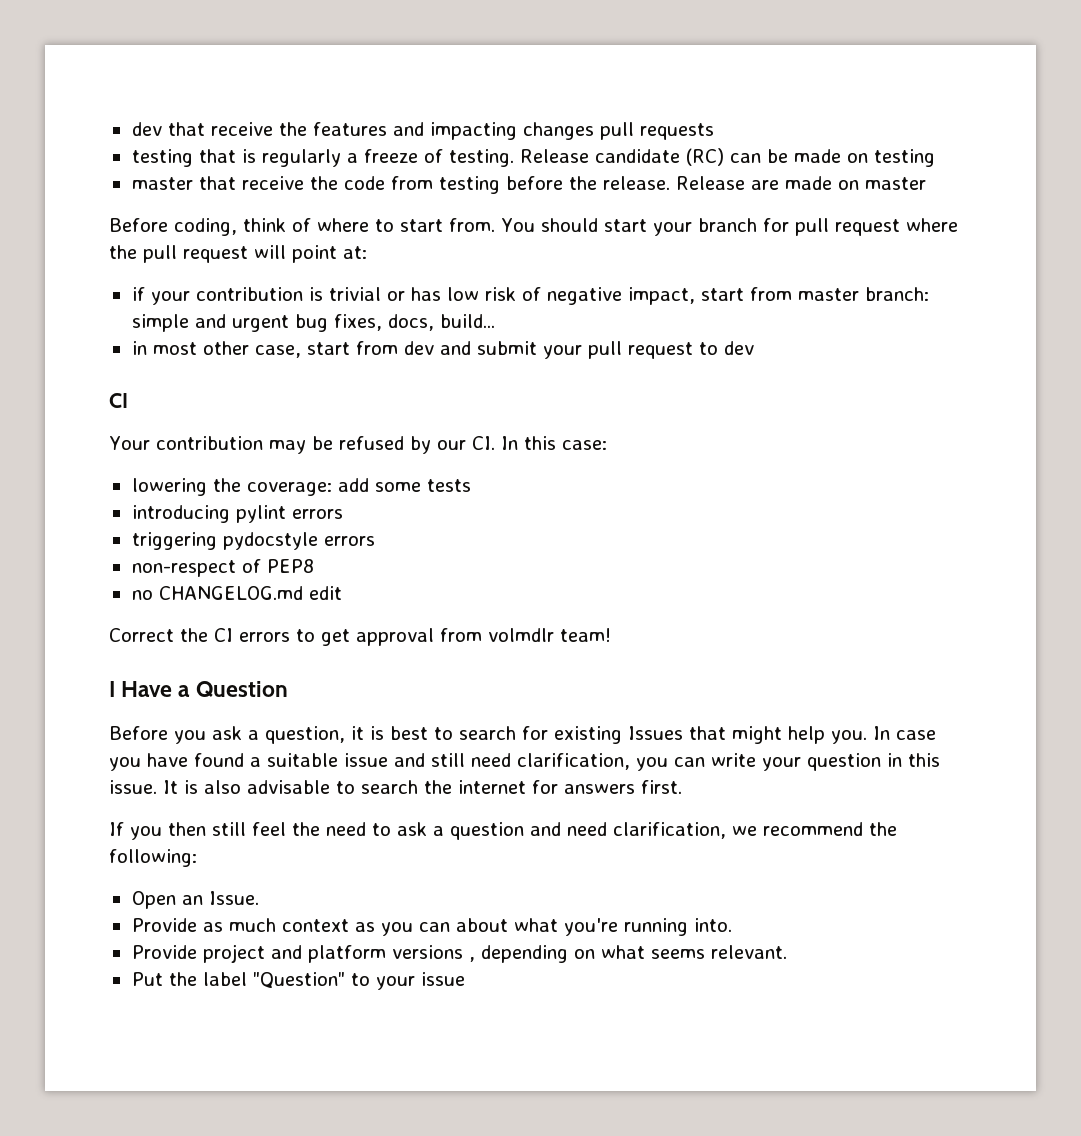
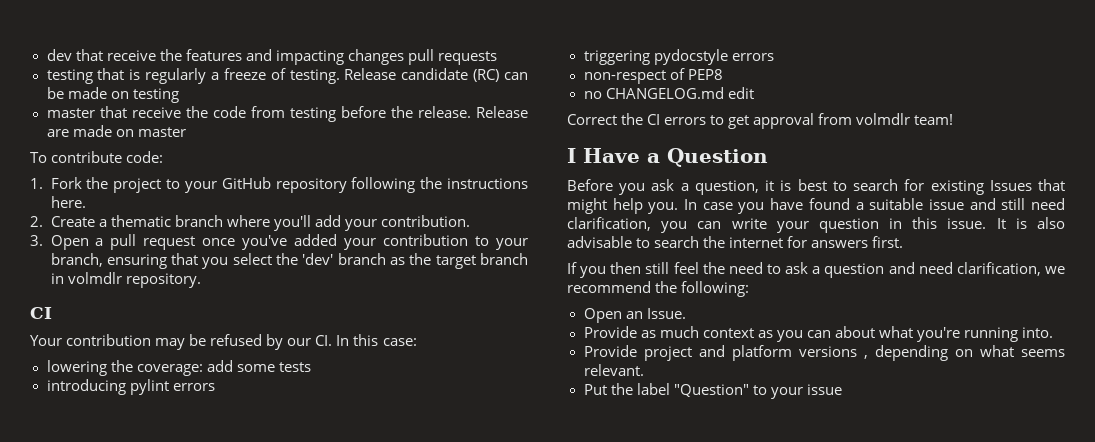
[109,218,958,236] [109,245,367,263] [131,287,929,305] [131,314,495,332] [131,341,754,359] Before coding, think of where to start from. You should start your branch for pull request where the pull request will point at: // if your contribution is trivial or has low risk of negative impact, start from master branch: simple and urgent bug fixes, docs, build... // in most other case, start from dev and submit your pull request to dev -> [30,151,164,163] [30,177,528,193] [50,196,86,208] [30,215,470,231] [30,234,528,250] [50,253,528,269] [50,272,201,288] To contribute code: // 1. Fork the project to your GitHub repository following the instructions here. // 2. Create a thematic branch where you'll add your contribution. // 3. Open a pull request once you've added your contribution to your branch, ensuring that you select the 'dev' branch as the target branch in volmdlr repository.

